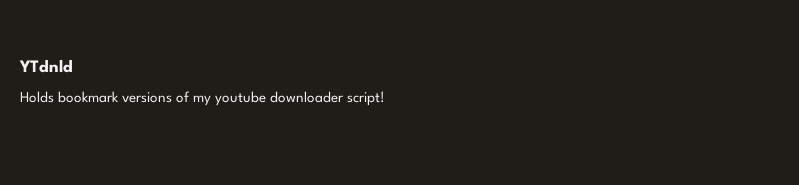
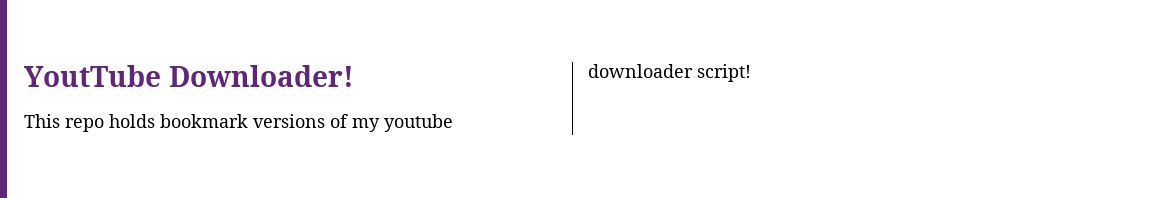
[19,59,73,73] [20,91,54,103] YTdnld // Holds -> [24,65,354,87] [24,114,155,132] YoutTube Downloader! // This repo holds

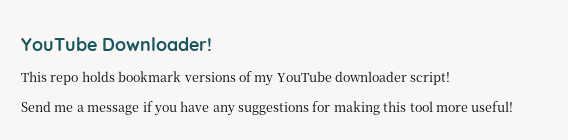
[24,65,161,87] YoutTube -> [21,37,97,51] YouTube
[384,114,453,132] youtube -> [276,71,332,82] YouTube
(751, 73) none -> [21,101,514,116] // Send me a message if you have any suggestions for making this tool more useful!

